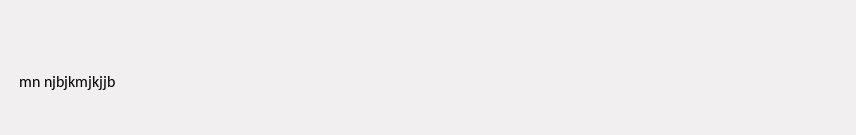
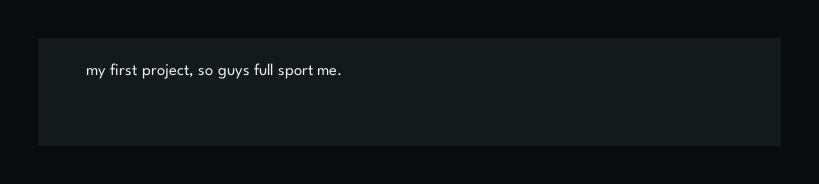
[19,76,116,90] mn njbjkmjkjjb -> [86,63,343,79] my first project, so guys full sport me.

